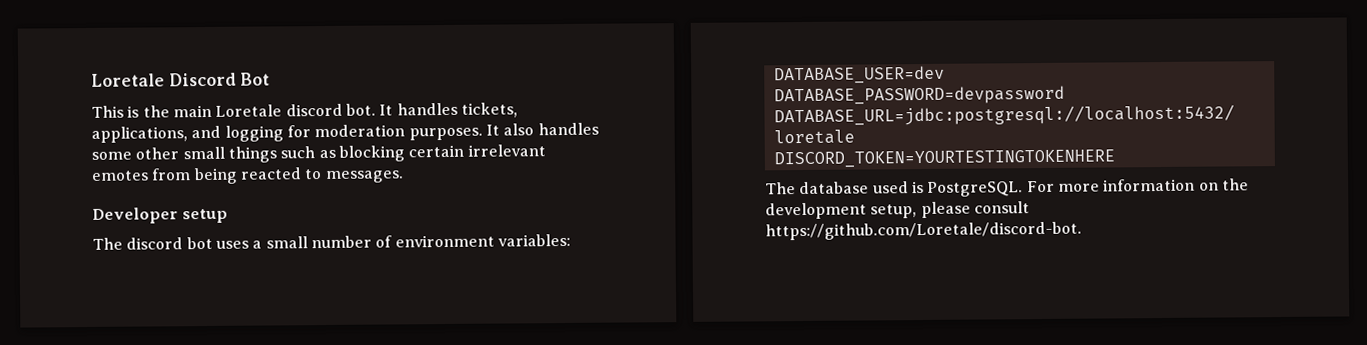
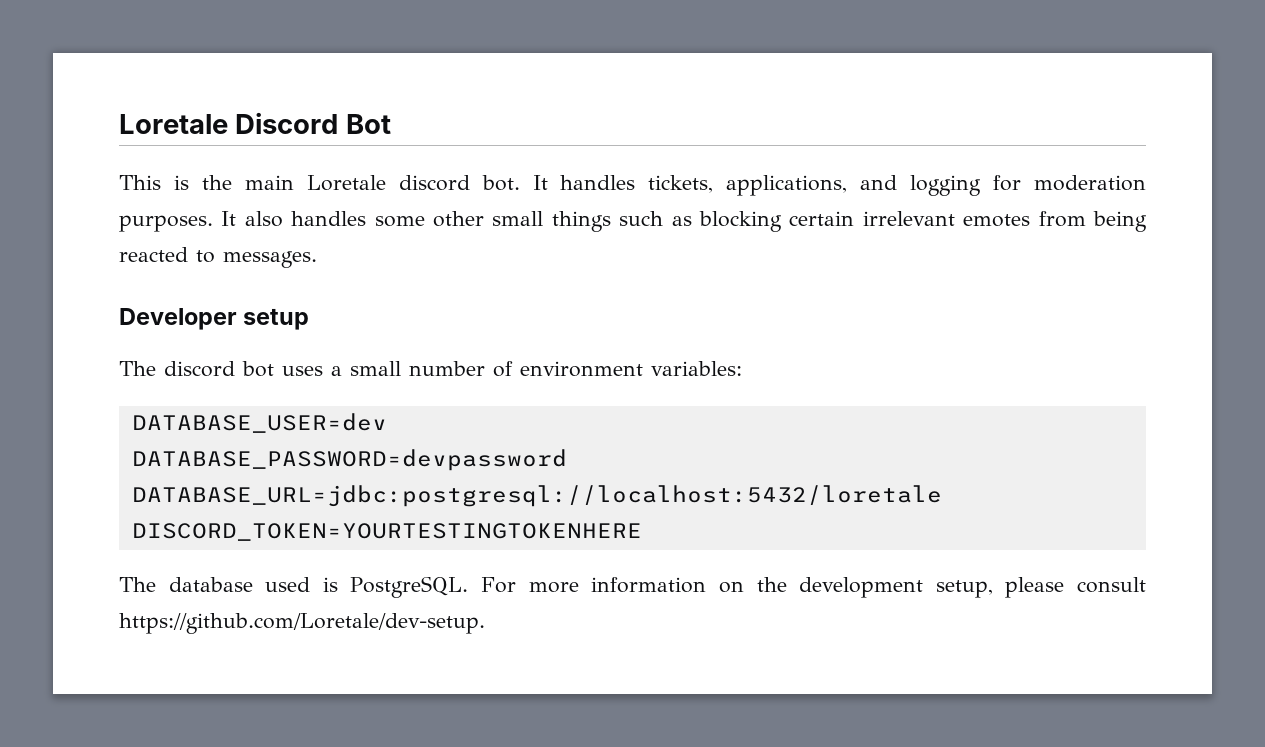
[765,221,1082,241] https://github.com/Loretale/discord-bot. -> [119,613,485,634] https://github.com/Loretale/dev-setup.

